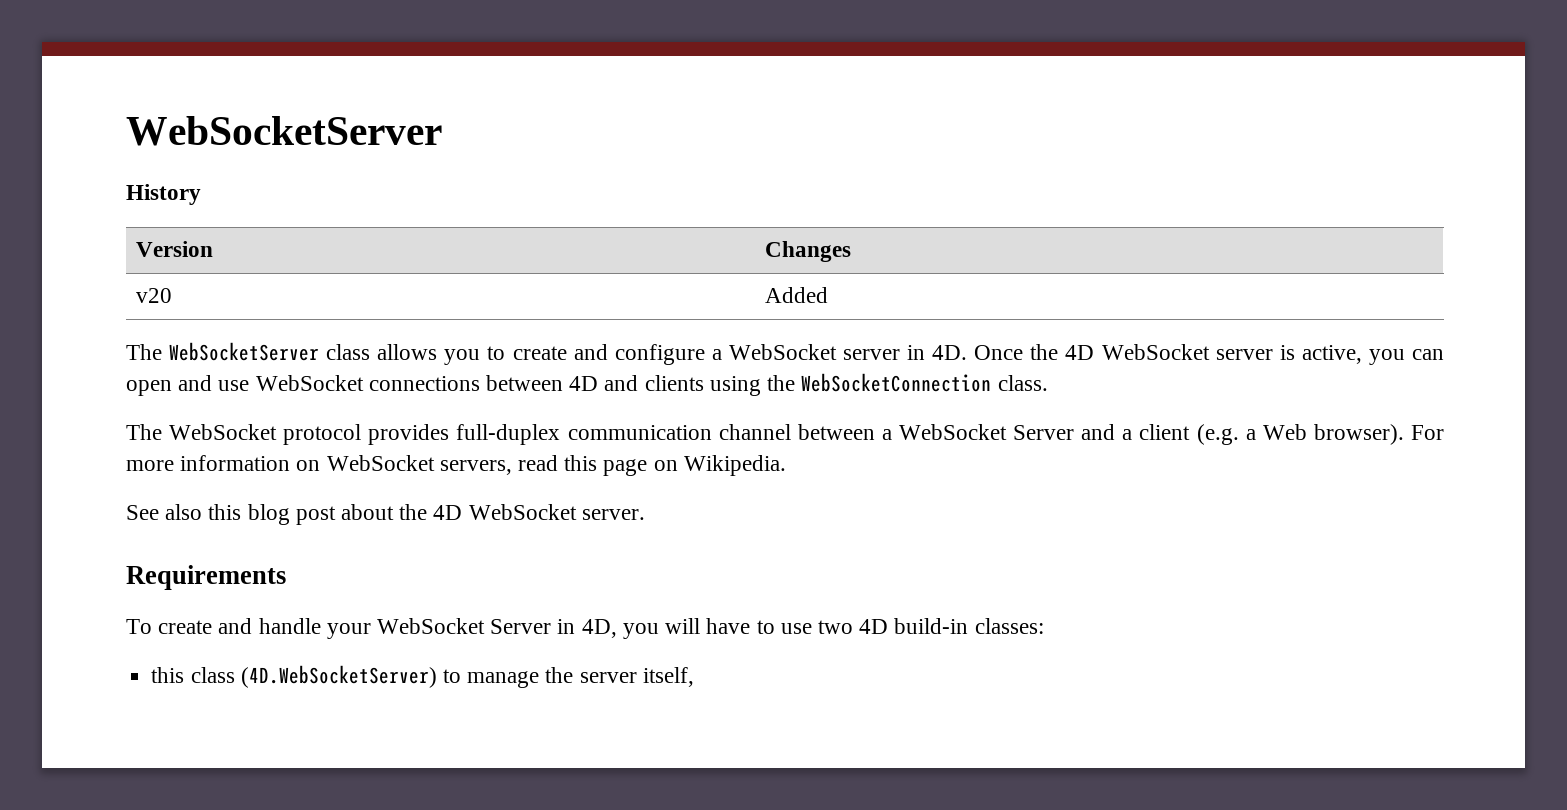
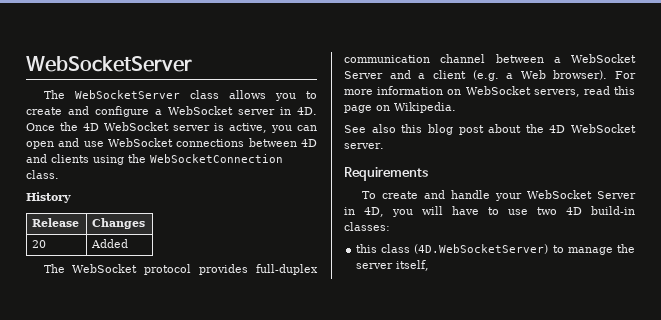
[126,116,442,146] [126,184,201,205] [135,241,213,257] [764,241,851,262] [135,288,172,303] [764,287,828,303] WebSocketServer // History // Version | Changes // v20 | Added -> [26,56,192,72] WebSocketServer
(1048, 383) none -> [26,192,71,203] [32,218,80,227] [92,218,146,229] [32,240,47,248] [91,239,129,248] // History // Release | Changes // 20 | Added

